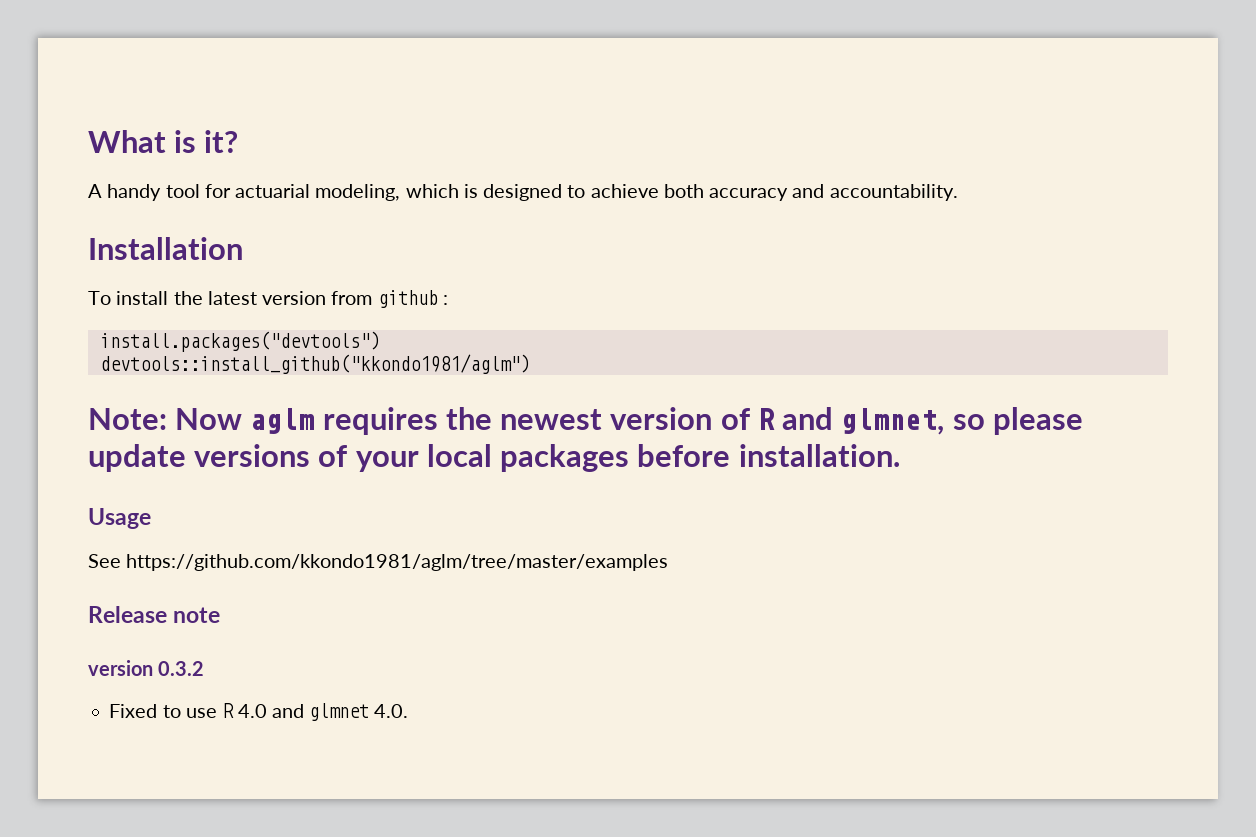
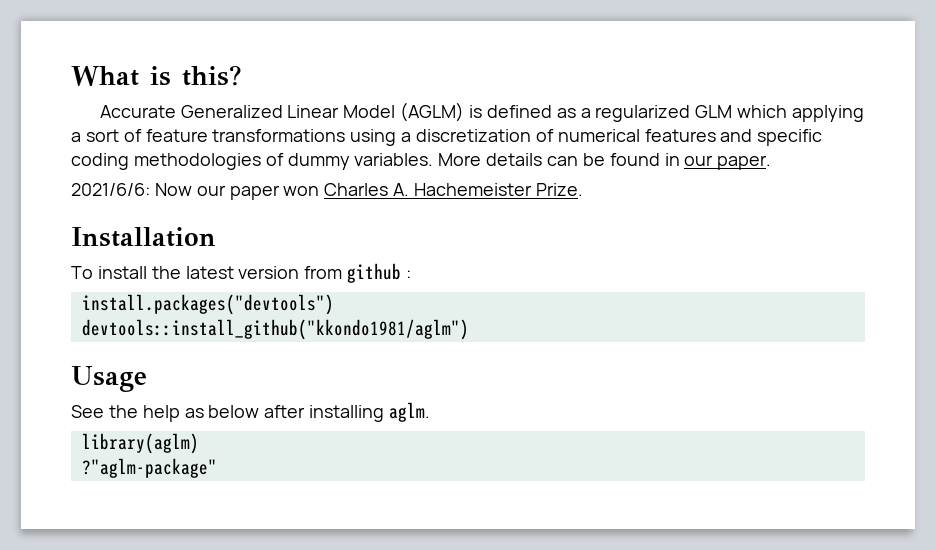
[204,130,239,153] [88,184,958,201] it? // A handy tool for actuarial modeling, which is designed to achieve both accuracy and accountability. -> [182,65,242,86] [99,102,864,122] [71,129,823,146] [71,153,772,170] [71,183,583,200] this? // Accurate Generalized Linear Model (AGLM) is defined as a regularized GLM which applying a sort of feature transformations using a discretization of numerical features and specific coding methodologies of dummy variables. More details can be found in our paper. // 2021/6/6: Now our paper won Charles A. Hachemeister Prize.
[88,407,1083,435] [88,444,900,472] [88,508,151,529] [88,554,669,571] [88,606,221,623] [88,660,205,676] [109,703,409,721] Note: Now aglm requires the newest version of R and glmnet, so please update versions of your local packages before installation. // Usage // See https://github.com/kkondo1981/aglm/tree/master/examples // Release note // version 0.3.2 // Fixed to use R 4.0 and glmnet 4.0. -> [71,366,147,392] [71,402,431,422] [81,433,199,454] [81,458,217,478] Usage // See the help as below after installing aglm. // library(aglm) // ?"aglm-package"

